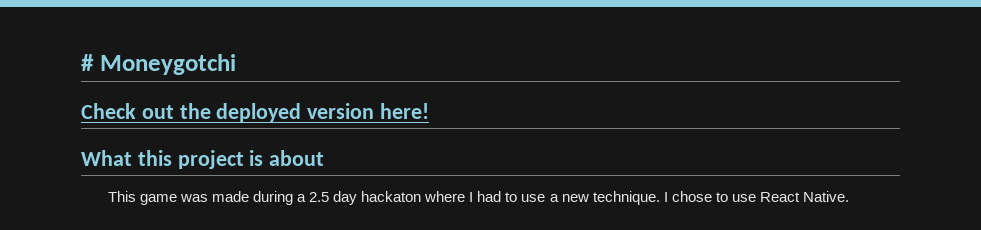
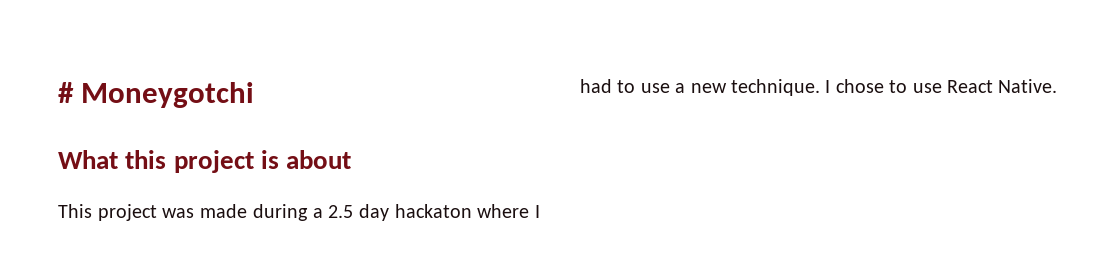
[81,103,430,122] // Check out the deployed version here! -> (255, 95) none
[139,194,177,205] game -> [97,204,157,221] project

